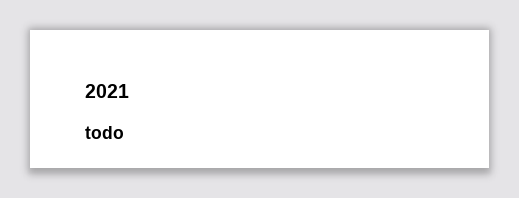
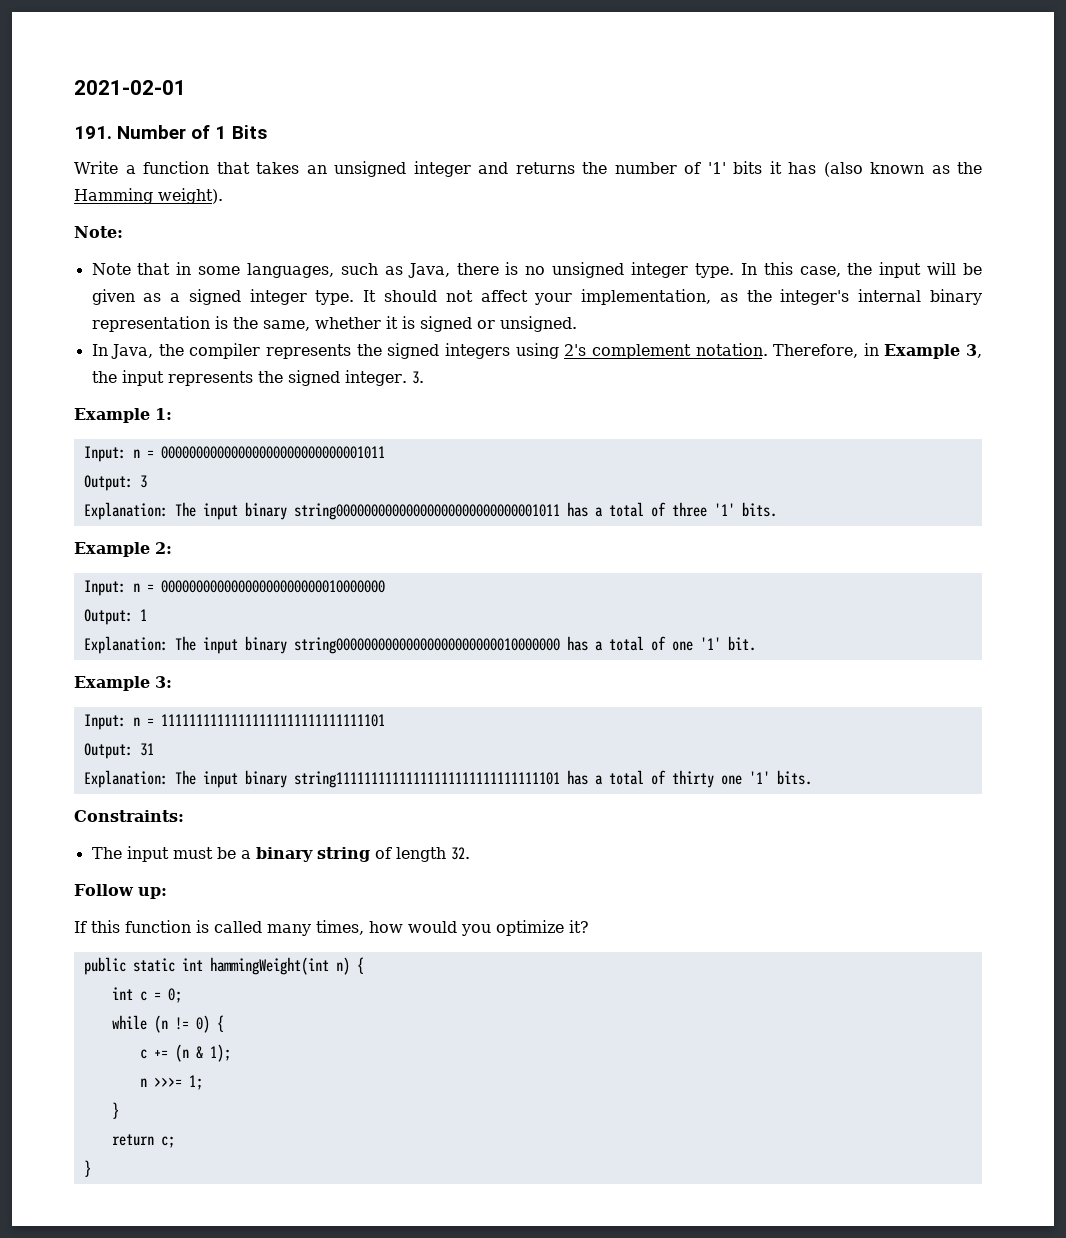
[85,84,129,98] [85,126,124,139] 2021 // todo -> [74,80,186,95] [74,125,267,139] [74,161,982,177] [74,188,223,204] [74,226,123,238] [91,262,983,278] [91,289,982,305] [91,316,577,332] [91,343,982,359] [91,370,424,386] [74,408,172,423] [83,446,385,462] [83,475,147,491] [83,502,777,520] [74,542,172,557] [83,580,385,596] [83,609,147,625] [83,636,756,654] [74,676,172,691] [83,714,385,730] [83,743,154,759] [83,770,812,788] [74,810,184,822] [91,846,470,862] [74,884,167,899] [74,920,589,936] [83,957,364,975] [111,987,182,1003] [111,1015,224,1033] [139,1044,231,1062] [139,1075,203,1090] [111,1102,119,1119] [111,1134,175,1148] [83,1160,91,1177] 2021-02-01 // 191. Number of 1 Bits // Write a function that takes an unsigned integer and returns the number of '1' bits it has (also known as the Hamming weight). // Note: // Note that in some languages, such as Java, there is no unsigned integer type. In this case, the input will be given as a signed integer type. It should not affect your implementation, as the integer's internal binary representation is the same, whether it is signed or unsigned. // In Java, the compiler represents the signed integers using 2's complement notation. Therefore, in Example 3, the input represents the signed integer. 3. // Example 1: // Input: n = 00000000000000000000000000001011 // Output: 3 // Explanation: The input binary string00000000000000000000000000001011 has a total of three '1' bits. // Example 2: // Input: n = 00000000000000000000000010000000 // Output: 1 // Explanation: The input binary string00000000000000000000000010000000 has a total of one '1' bit. // Example 3: // Input: n = 11111111111111111111111111111101 // Output: 31 // Explanation: The input binary string11111111111111111111111111111101 has a total of thirty one '1' bits. // Constraints: // The input must be a binary string of length 32. // Follow up: // If this function is called many times, how would you optimize it? // public static int hammingWeight(int n) { // int c = 0; // while (n != 0) { // c += (n & 1); // n >>>= 1; // } // return c; // }

